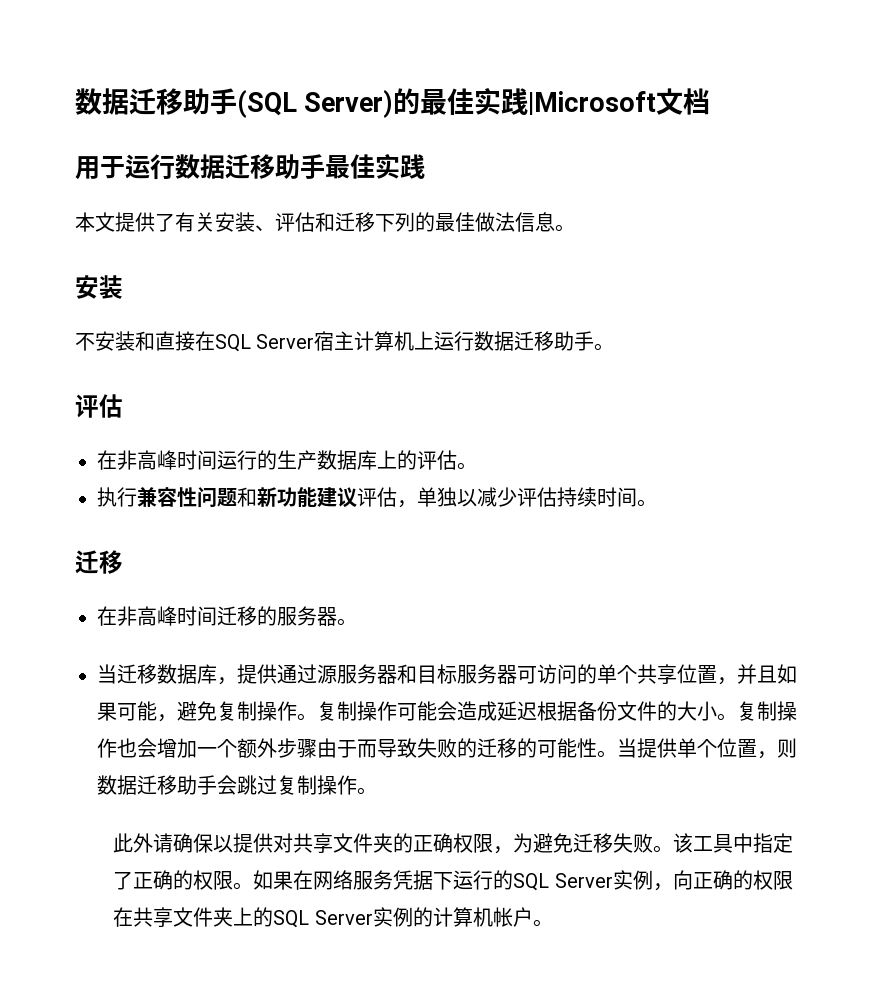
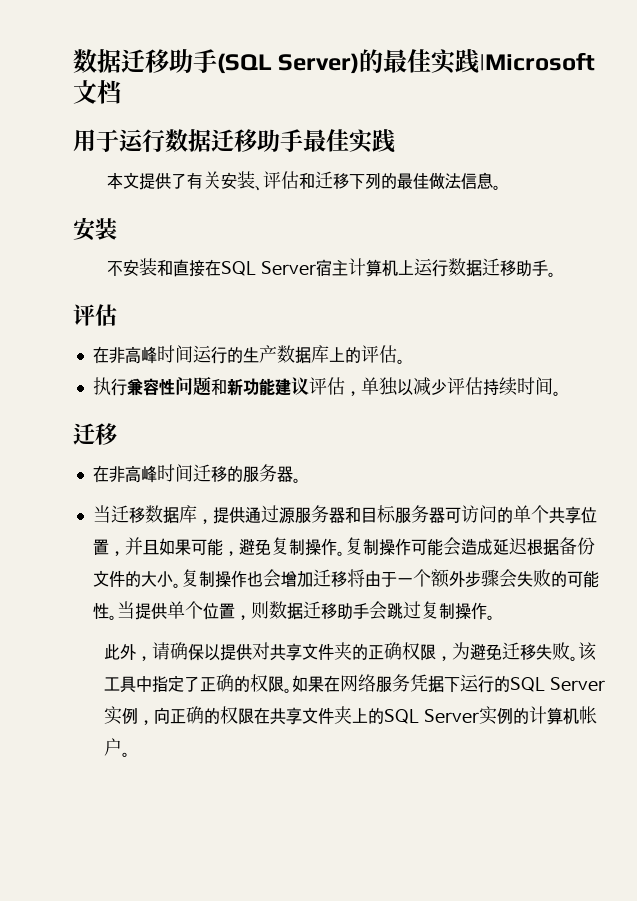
(197, 748) none -> [312,569,397,587] 迁移将由于
[317,738,517,758] 由于而导致失败的迁移 -> [498,569,551,588] 会失败
(154, 843) none -> [136,656,153,661] ，

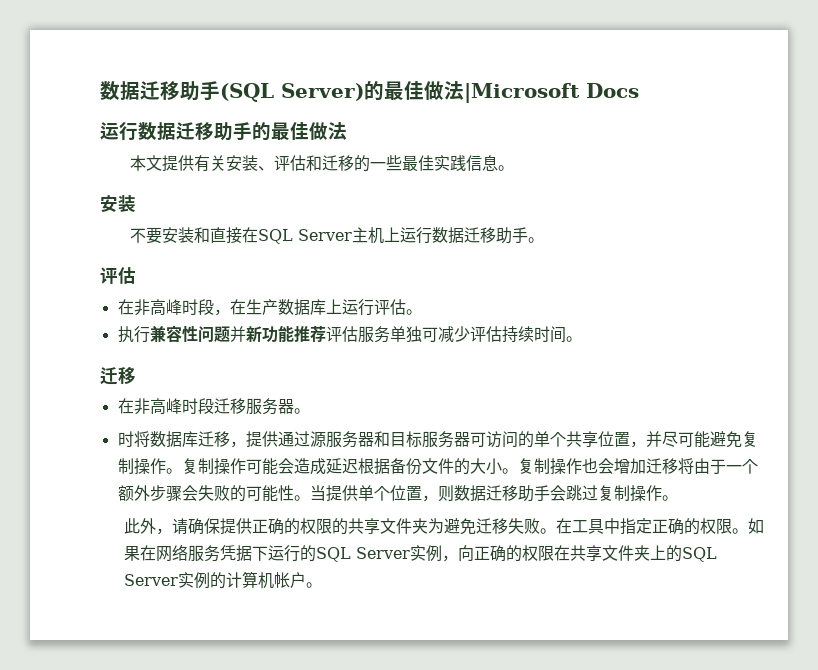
[431,49,596,74] [73,80,121,104] [73,129,395,153] 实践|Microsoft文档 // 用于运行数据迁移助手最佳实践 -> [424,81,639,103] [100,122,347,141] 做法|Microsoft Docs // 运行数据迁移助手的最佳做法
[170,173,187,189] 了 -> (194, 163) none
[348,172,461,190] 下列的最佳做法 -> [353,155,466,172] 的一些最佳实践
(123, 268) none -> [145,227,162,244] 要
[315,258,382,277] 宿主计算 -> [351,227,368,243] 主
[174,345,243,364] 间运行的 -> [197,299,246,316] 段，在
[344,346,361,363] 的 -> [341,299,374,316] 运行
[210,377,413,396] 和新功能建议评估，单独以 -> [229,325,438,343] 并新功能推荐评估服务单独可
[174,464,243,482] 间迁移的 -> [197,398,246,414] 段迁移
[92,505,197,524] 当迁移数据库 -> [117,431,230,448] 时将数据库迁移
[142,538,239,556] 且如果可能， -> [661,431,710,448] 尽可能
[204,642,453,661] 以提供对共享文件夹的正确权限， -> [219,518,428,535] 提供正确的权限的共享文件夹
[578,642,598,661] 该 -> [555,518,572,534] 在
[184,676,201,692] 了 -> (652, 526) none

